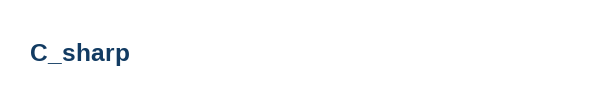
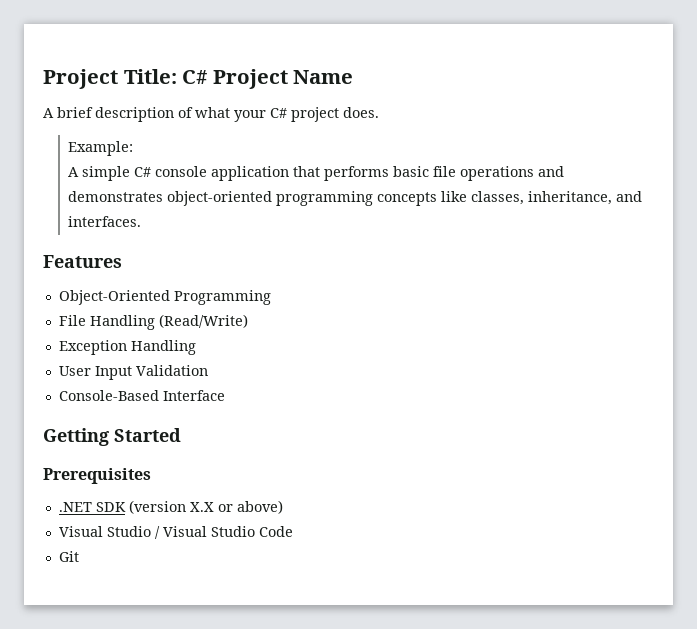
[30,43,130,66] C_sharp -> [43,69,354,89] [43,107,379,122] [68,141,134,156] [68,166,565,181] [68,191,643,206] [68,216,142,227] [43,255,122,268] [58,290,271,305] [58,314,248,330] [58,340,196,355] [58,365,208,380] [58,390,225,401] [43,428,181,446] [43,468,151,484] [58,500,283,514] [58,526,293,539] [58,551,79,562] Project Title: C# Project Name // A brief description of what your C# project does. // Example: // A simple C# console application that performs basic file operations and demonstrates object-oriented programming concepts like classes, inheritance, and interfaces. // Features // Object-Oriented Programming // File Handling (Read/Write) // Exception Handling // User Input Validation // Console-Based Interface // Getting Started // Prerequisites // .NET SDK (version X.X or above) // Visual Studio / Visual Studio Code // Git

